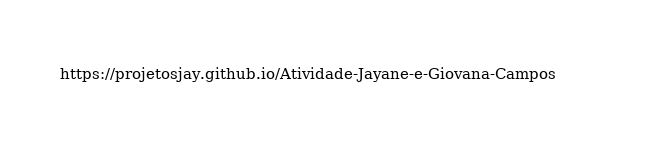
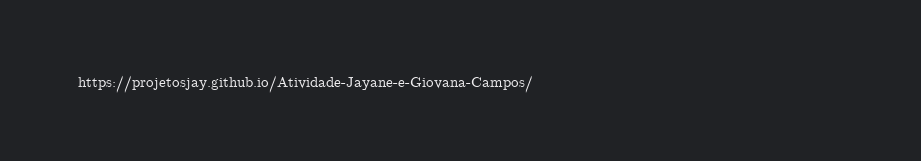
[60,67,556,82] https://projetosjay.github.io/Atividade-Jayane-e-Giovana-Campos -> [78,75,533,93] https://projetosjay.github.io/Atividade-Jayane-e-Giovana-Campos/

